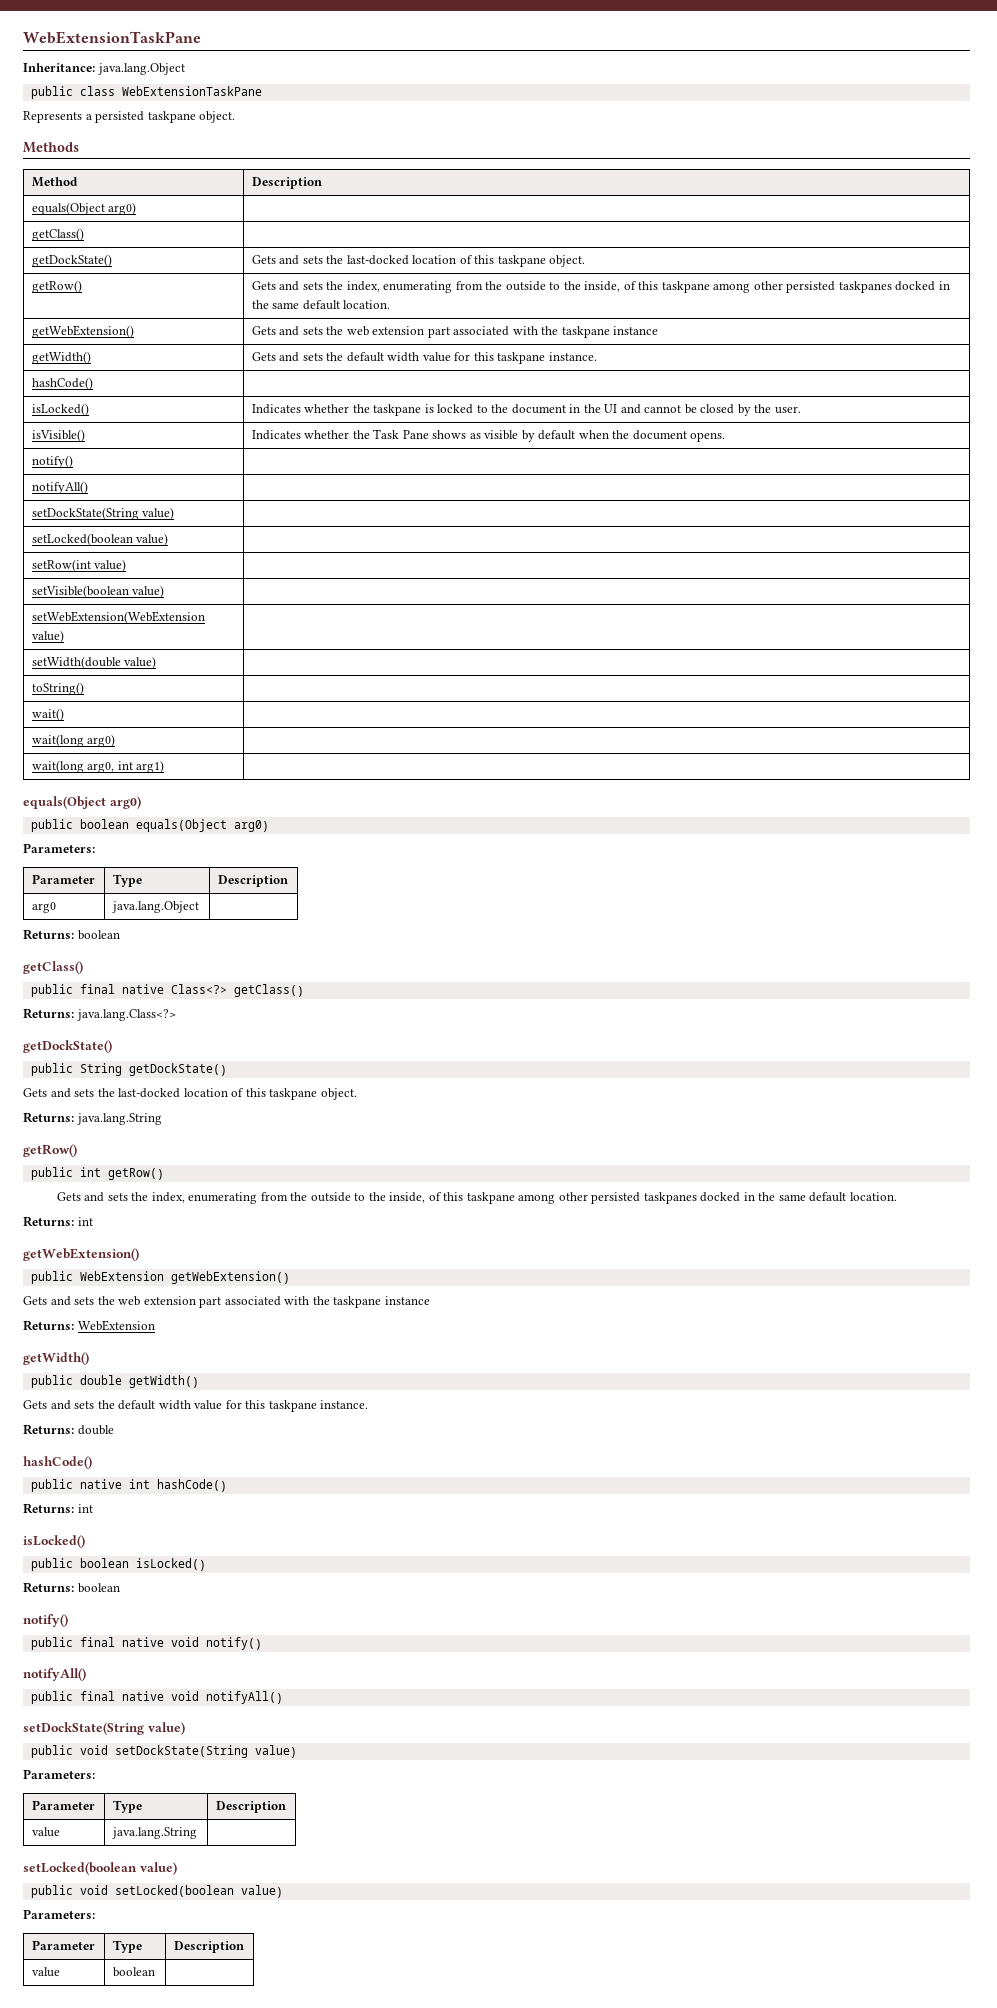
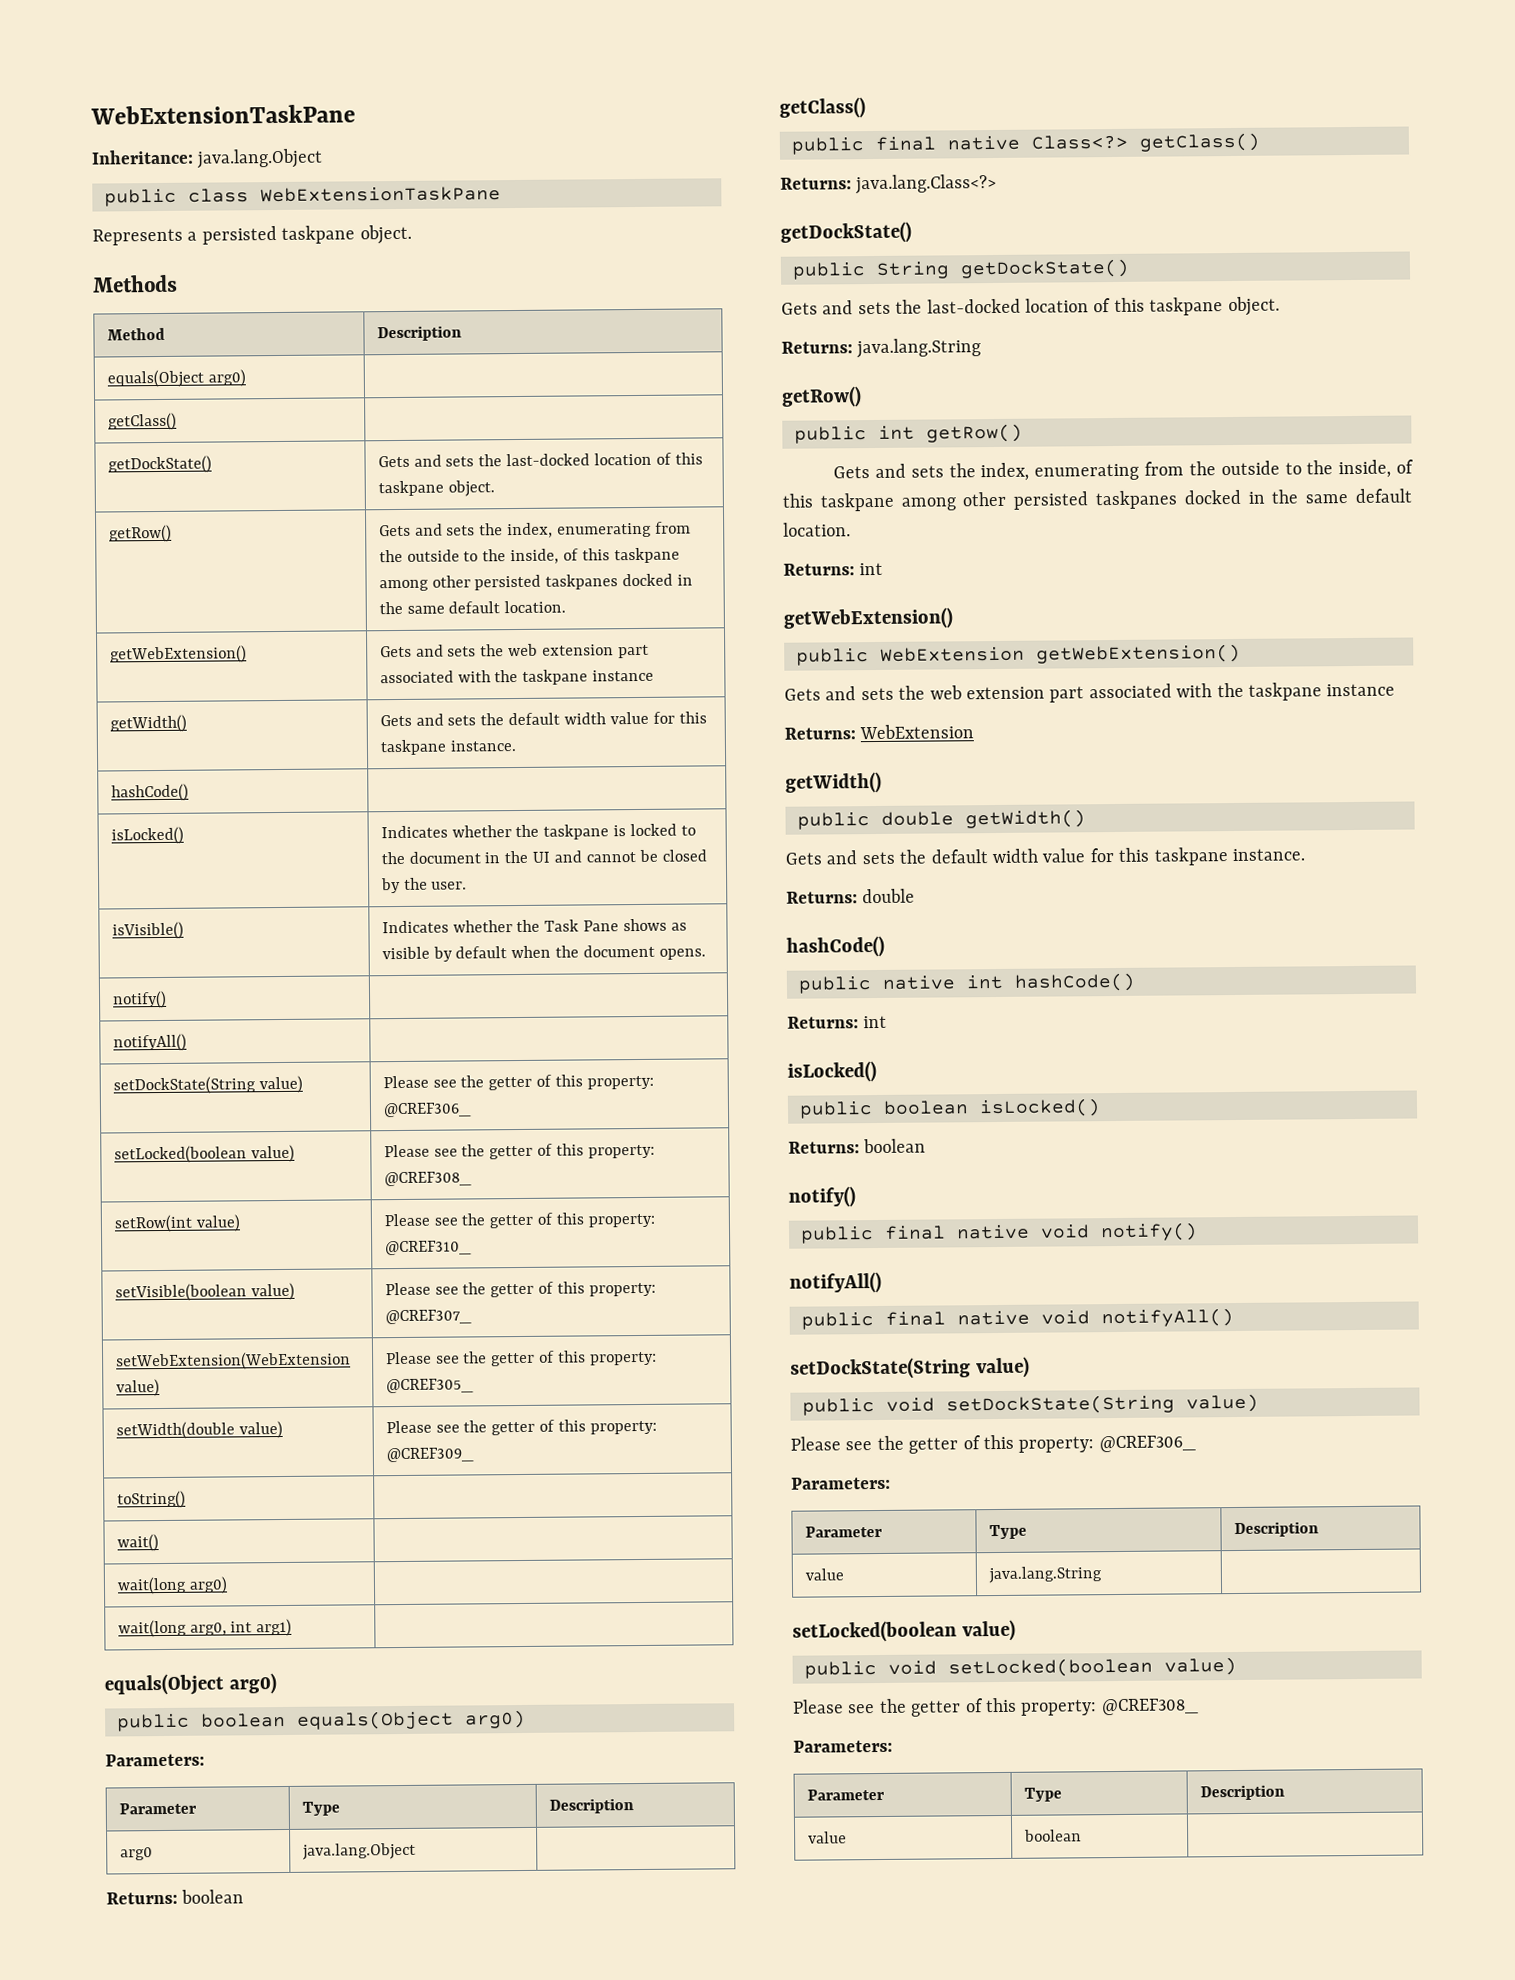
[31,533,169,546] [31,559,127,572] [31,585,165,598] [31,611,205,624] [31,630,64,643] [31,656,157,669] // setLocked(boolean value) | // setRow(int value) | // setVisible(boolean value) | // setWebExtension(WebExtension value) | // setWidth(double value) | -> [382,1074,654,1091] [382,1102,472,1118] [113,1144,295,1164] [383,1143,655,1160] [383,1171,472,1187] [113,1214,241,1233] [383,1212,655,1229] [384,1240,472,1256] [114,1282,295,1302] [384,1281,656,1298] [384,1309,472,1325] [115,1351,351,1371] [115,1379,160,1397] [385,1350,657,1367] [385,1378,474,1394] [115,1420,283,1440] [385,1419,657,1436] [385,1447,474,1463] Please see the getter of this property: @CREF306_ // setLocked(boolean value) | Please see the getter of this property: @CREF308_ // setRow(int value) | Please see the getter of this property: @CREF310_ // setVisible(boolean value) | Please see the getter of this property: @CREF307_ // setWebExtension(WebExtension value) | Please see the getter of this property: @CREF305_ // setWidth(double value) | Please see the getter of this property: @CREF309_
(297, 1751) none -> [790,1434,1196,1454] // Please see the getter of this property: @CREF306_
(283, 1891) none -> [792,1697,1199,1717] // Please see the getter of this property: @CREF308_

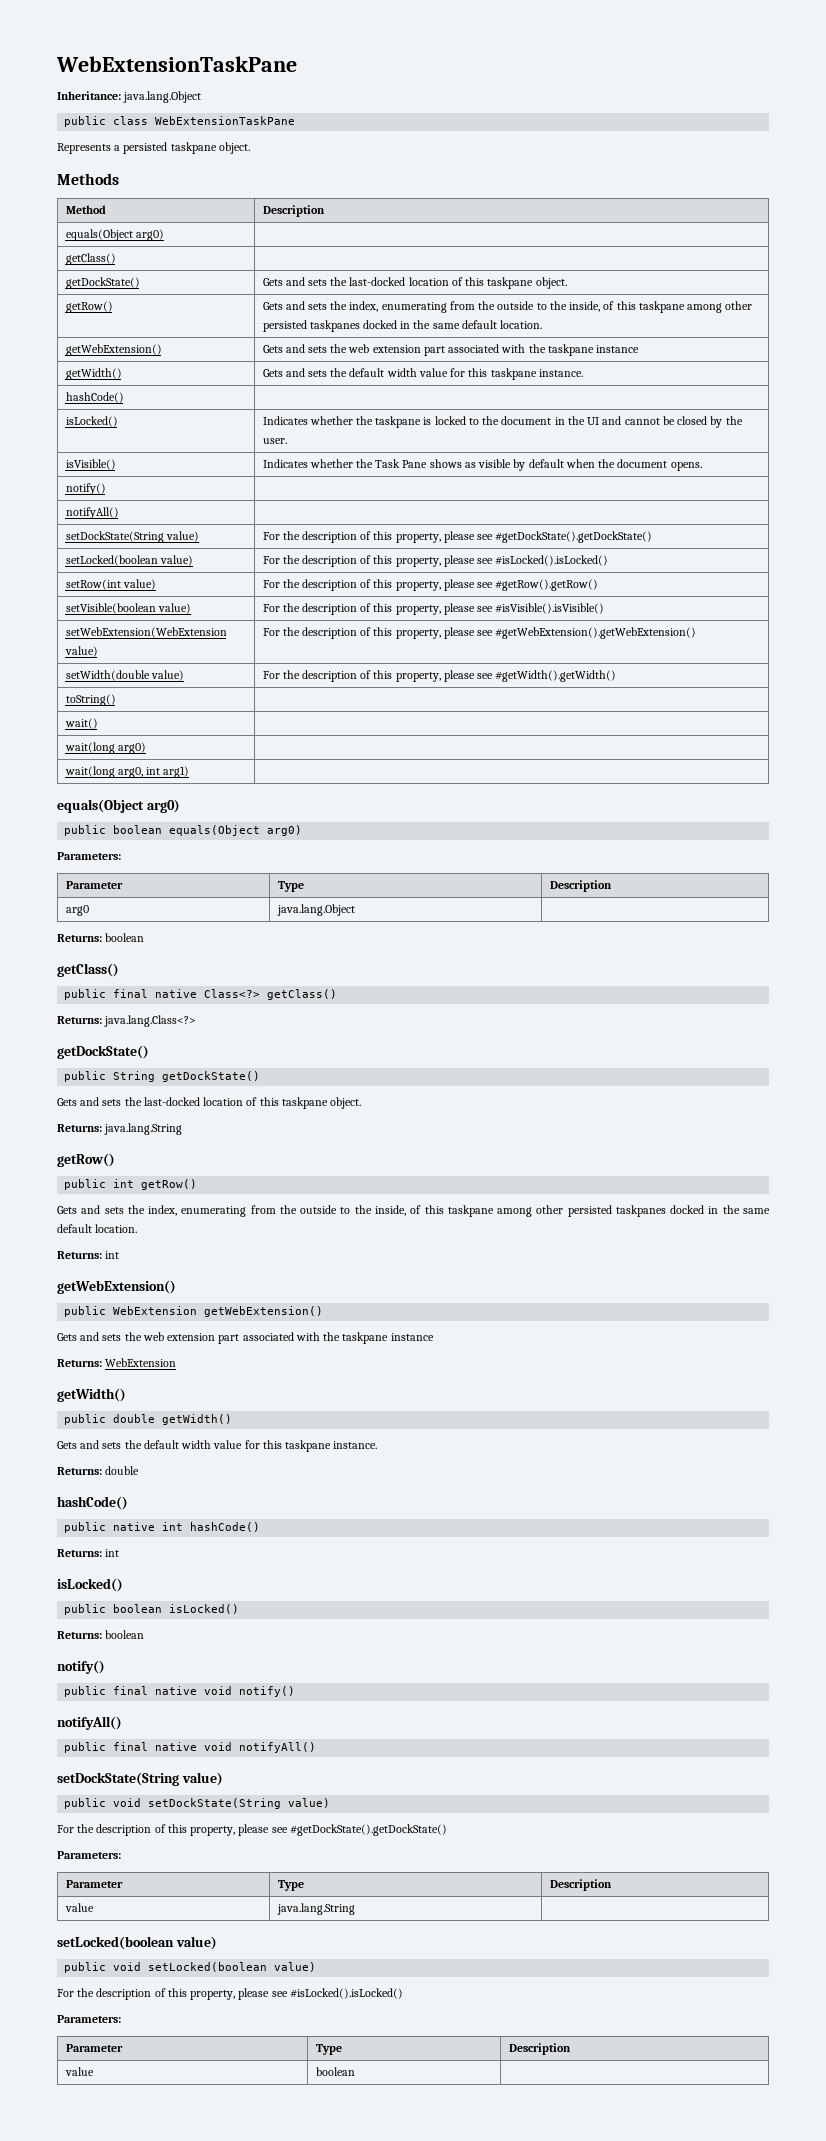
[382,1074,654,1091] [382,1102,472,1118] [113,1144,295,1164] [383,1143,655,1160] [383,1171,472,1187] [113,1214,241,1233] [383,1212,655,1229] [384,1240,472,1256] [114,1282,295,1302] [384,1281,656,1298] [384,1309,472,1325] [115,1351,351,1371] [115,1379,160,1397] [385,1350,657,1367] [385,1378,474,1394] [115,1420,283,1440] [385,1419,657,1436] [385,1447,474,1463] Please see the getter of this property: @CREF306_ // setLocked(boolean value) | Please see the getter of this property: @CREF308_ // setRow(int value) | Please see the getter of this property: @CREF310_ // setVisible(boolean value) | Please see the getter of this property: @CREF307_ // setWebExtension(WebExtension value) | Please see the getter of this property: @CREF305_ // setWidth(double value) | Please see the getter of this property: @CREF309_ -> [262,531,653,543] [65,555,193,566] [262,555,609,567] [65,579,156,590] [262,579,599,591] [65,603,191,614] [262,603,605,615] [65,627,227,638] [64,646,98,657] [262,627,697,639] [65,670,184,681] [262,670,617,682] For the description of this property, please see #getDockState().getDockState() // setLocked(boolean value) | For the description of this property, please see #isLocked().isLocked() // setRow(int value) | For the description of this property, please see #getRow().getRow() // setVisible(boolean value) | For the description of this property, please see #isVisible().isVisible() // setWebExtension(WebExtension value) | For the description of this property, please see #getWebExtension().getWebExtension() // setWidth(double value) | For the description of this property, please see #getWidth().getWidth()
[790,1434,1196,1454] Please see the getter of this property: @CREF306_ -> [57,1824,447,1836] For the description of this property, please see #getDockState().getDockState()
[792,1697,1199,1717] Please see the getter of this property: @CREF308_ -> [57,1988,403,2000] For the description of this property, please see #isLocked().isLocked()

